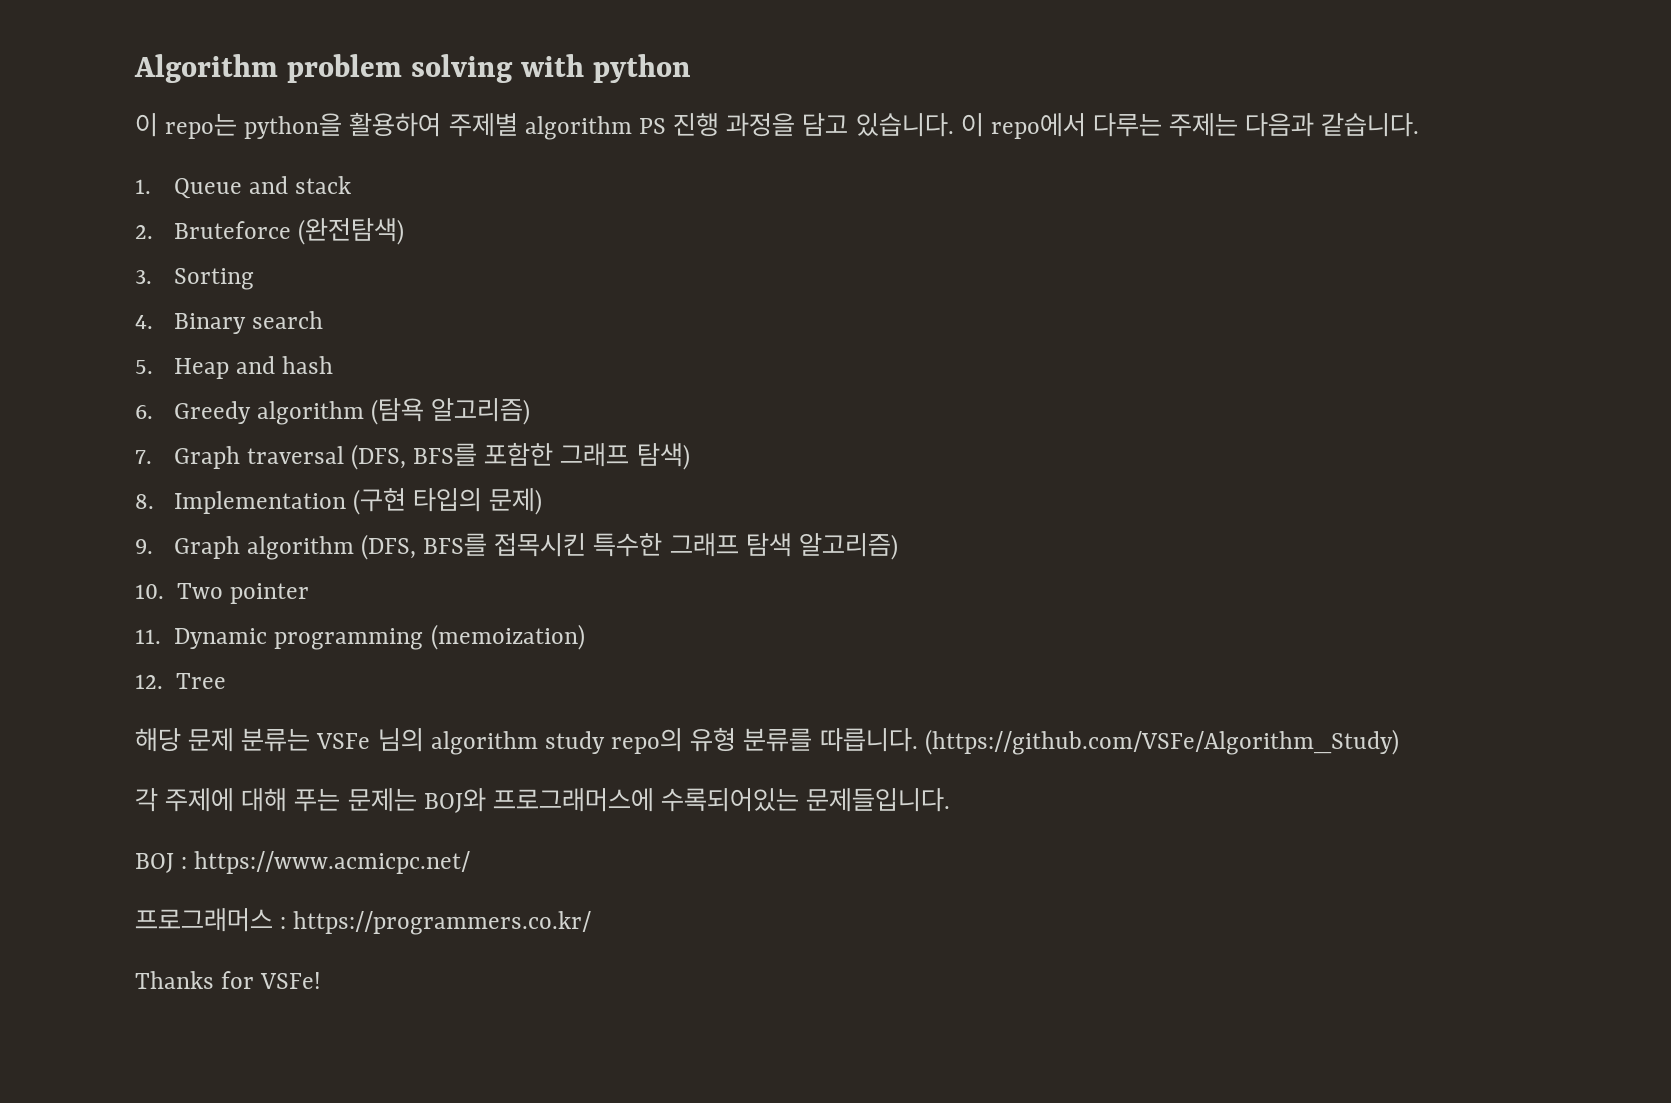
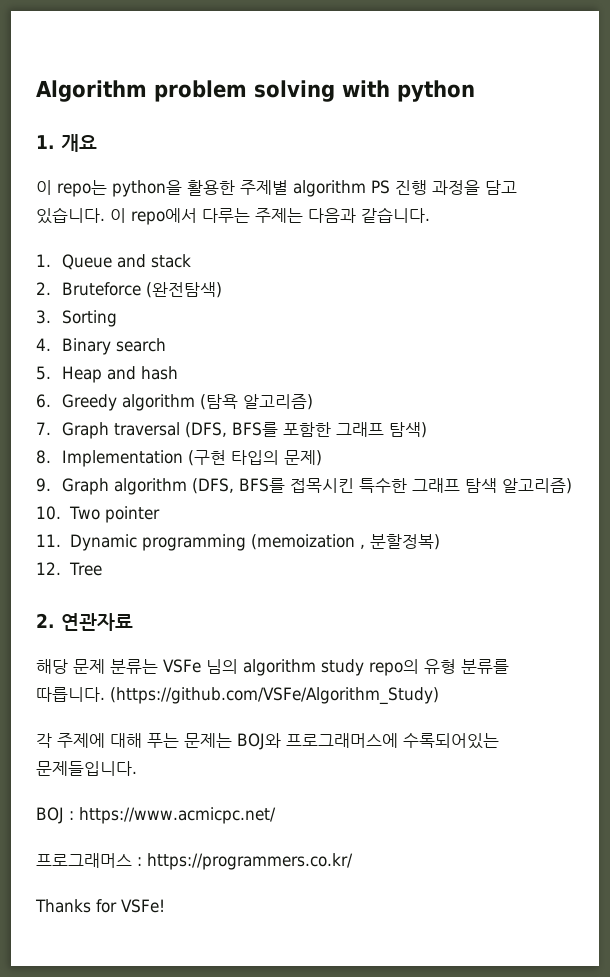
(692, 68) none -> [36,134,97,152] // 1. 개요
[349,112,442,137] 활용하여 -> [187,180,235,196] 활용한
[430,624,585,650] (memoization) -> [250,534,440,550] (memoization , 분할정복)
(227, 681) none -> [36,613,133,631] // 2. 연관자료

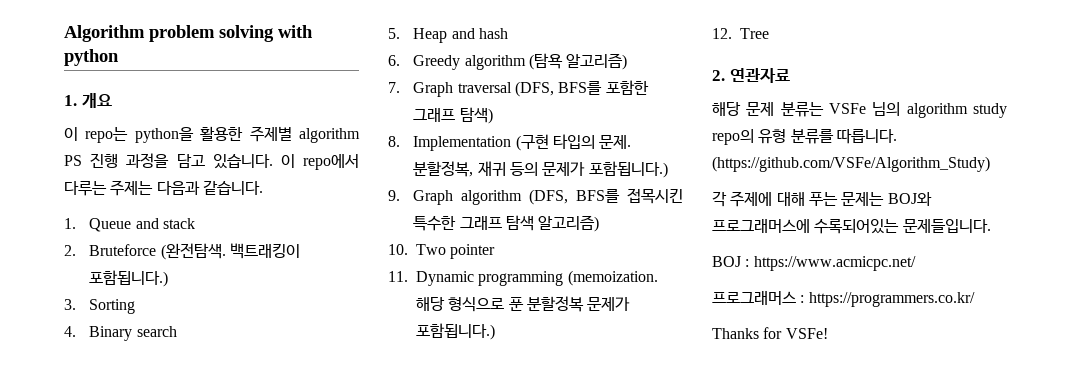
[146,282,223,298] (완전탐색) -> [160,243,301,260] [89,270,169,287] (완전탐색. 백트래킹이 포함됩니다.)
[284,450,323,466] 문제) -> [599,135,632,149] [413,161,668,178] 문제. 분할정복, 재귀 등의 문제가 포함됩니다.)
[250,534,440,550] (memoization , 분할정복) -> [567,270,658,286] [416,296,631,312] [416,323,495,340] (memoization. 해당 형식으로 푼 분할정복 문제가 포함됩니다.)

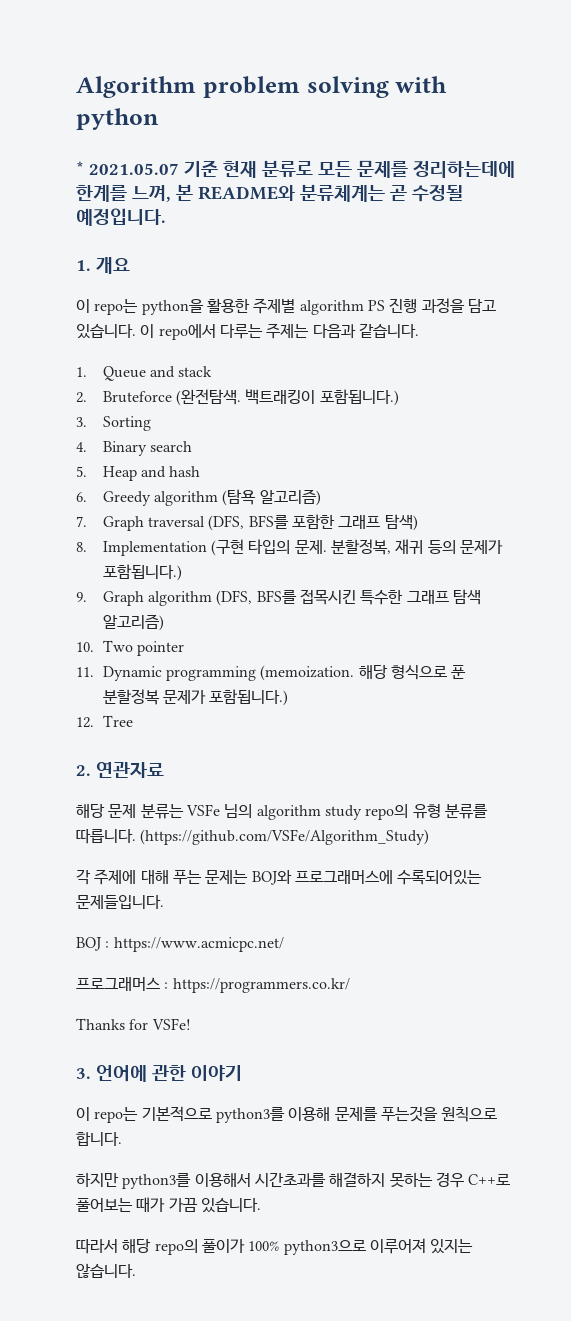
(119, 57) none -> [76,160,515,178] [76,184,463,202] [76,208,166,226] // * 2021.05.07 기준 현재 분류로 모든 문제를 정리하는데에 한계를 느껴, 본 README와 분류체계는 곧 수정될 예정입니다.
(828, 333) none -> [76,1065,242,1082] [76,1106,498,1123] [76,1132,122,1146] [76,1172,511,1189] [76,1197,261,1213] [76,1238,474,1255] [76,1263,136,1278] // 3. 언어에 관한 이야기 // 이 repo는 기본적으로 python3를 이용해 문제를 푸는것을 원칙으로 합니다. // 하지만 python3를 이용해서 시간초과를 해결하지 못하는 경우 C++로 풀어보는 때가 가끔 있습니다. // 따라서 해당 repo의 풀이가 100% python3으로 이루어져 있지는 않습니다.

